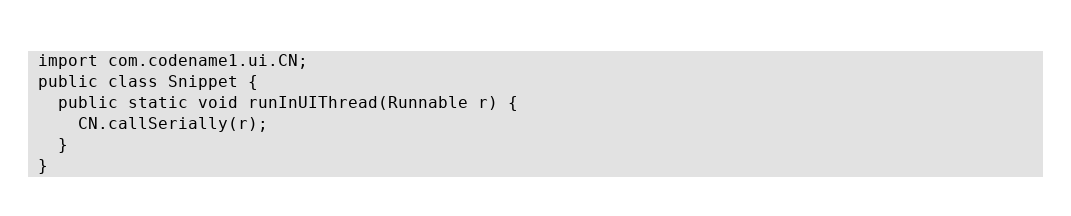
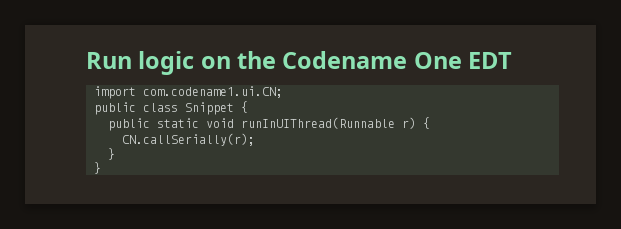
(38, 61) none -> [86,51,513,75] Run logic on the Codename One EDT //

